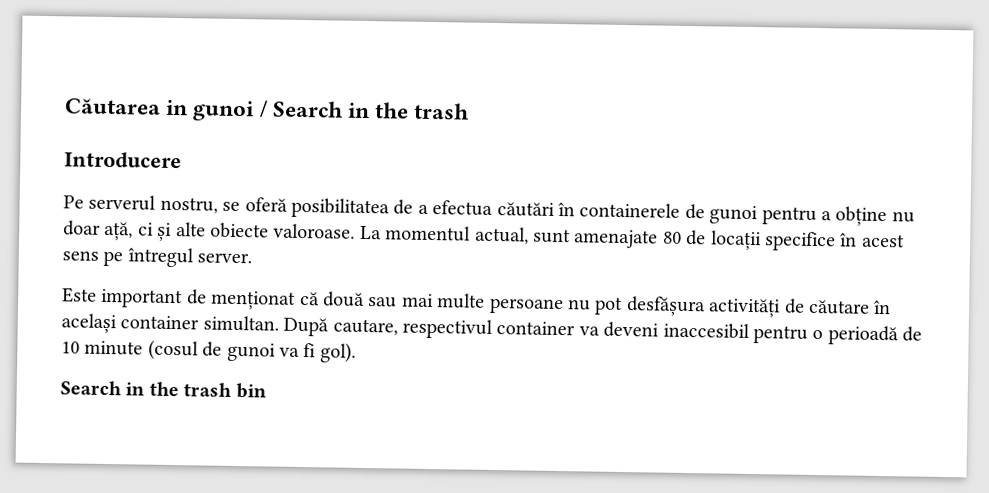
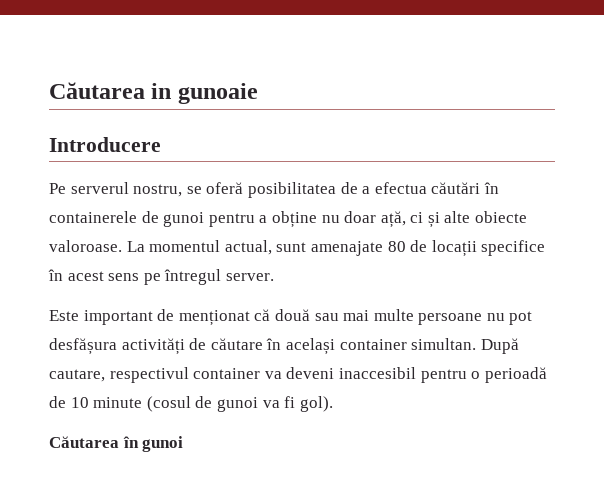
[192,100,471,122] gunoi / Search in the trash -> [177,83,258,104] gunoaie
[60,380,267,399] Search in the trash bin -> [49,436,184,452] Căutarea în gunoi

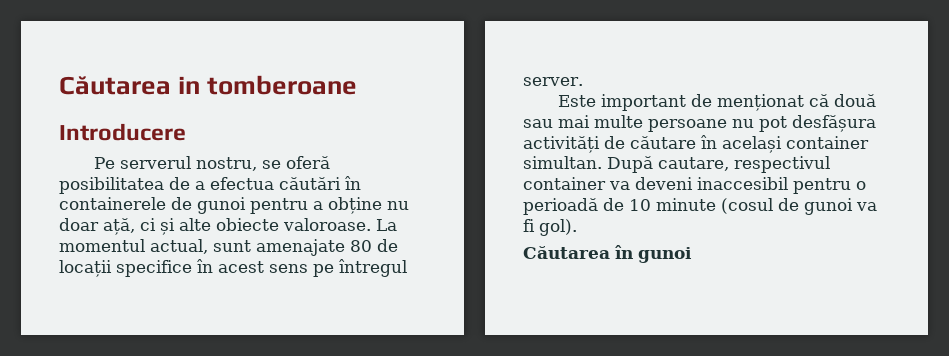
[177,83,258,104] gunoaie -> [207,75,358,95] tomberoane

